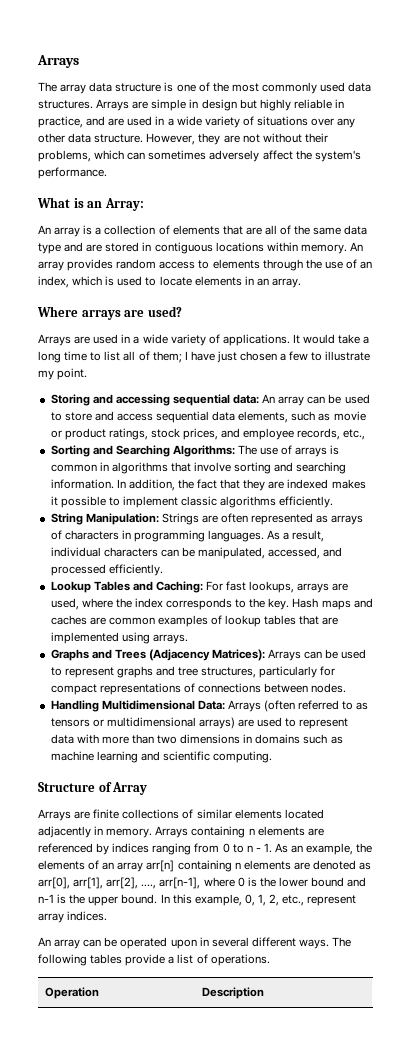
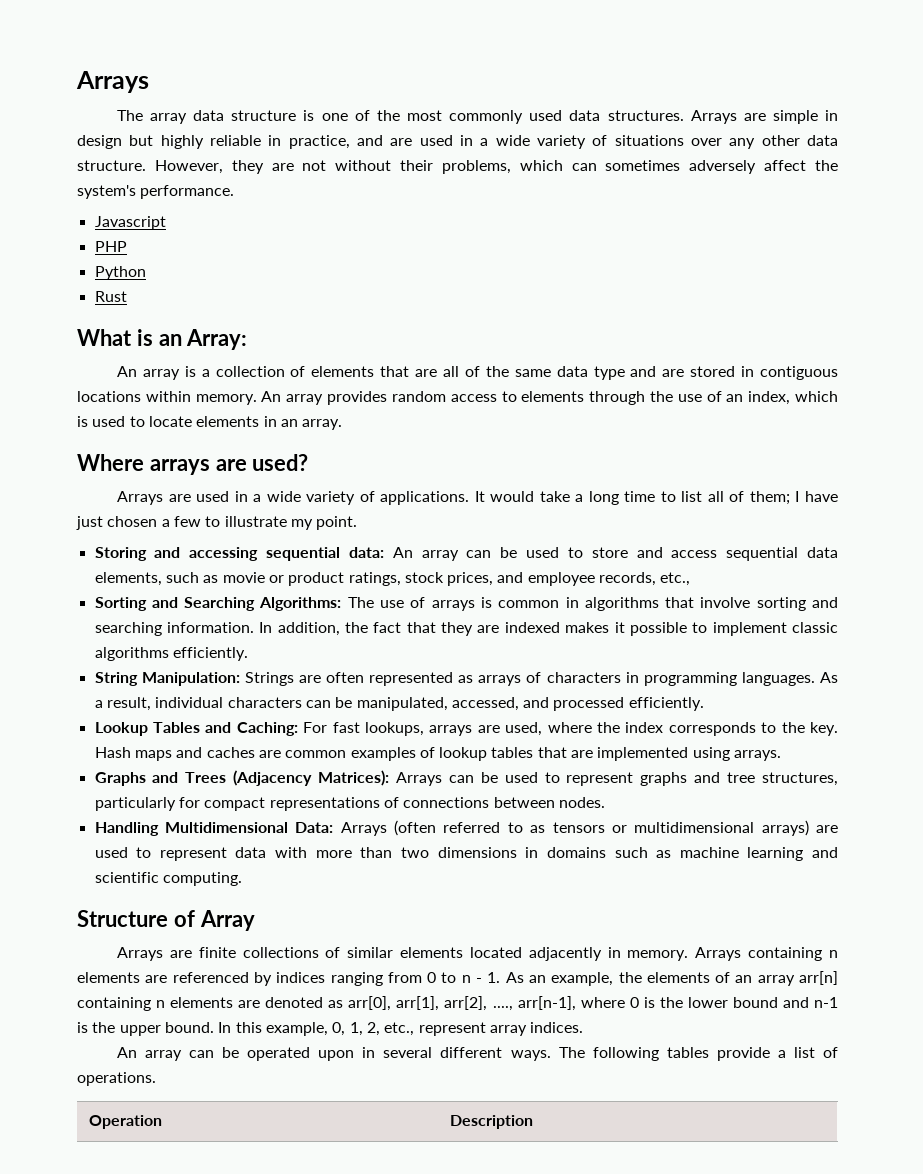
(107, 173) none -> [94,216,166,230] [94,241,127,252] [94,266,146,280] [94,291,127,302] // Javascript // PHP // Python // Rust

